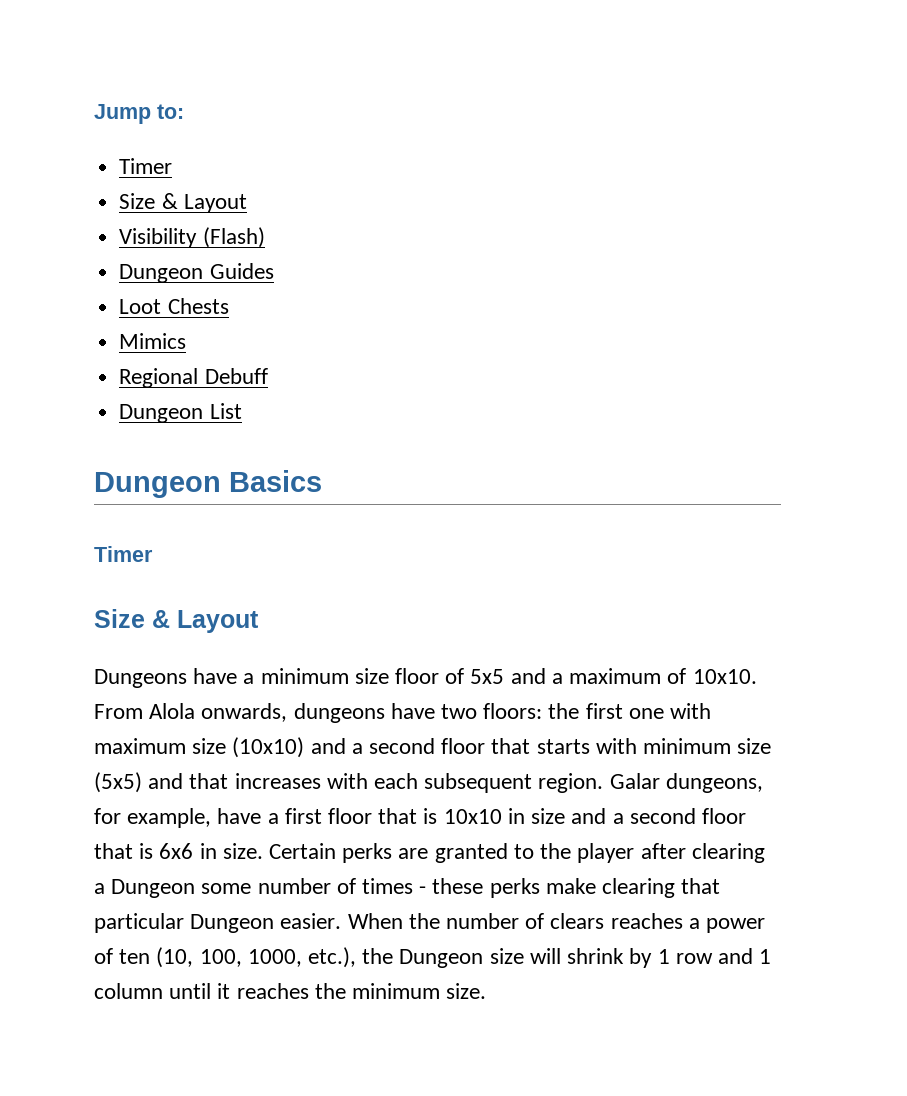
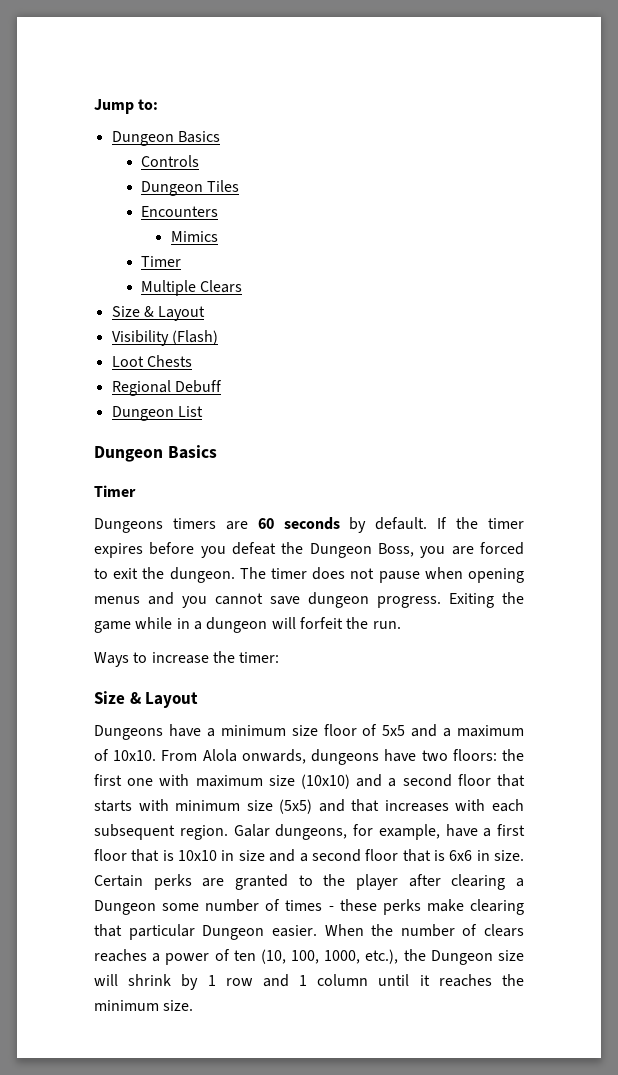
[119,158,173,174] // Timer -> [111,131,220,146] [141,155,200,167] [141,180,240,196] [141,206,219,217] [170,231,218,242] [141,256,182,267] [141,280,243,296] // Dungeon Basics // Controls // Dungeon Tiles // Encounters // Mimics // Timer // Multiple Clears
[119,263,274,283] // Dungeon Guides -> (218, 337) none
[119,333,187,349] // Mimics -> (192, 361) none
(153, 554) none -> [94,517,525,533] [94,542,524,558] [94,567,524,583] [94,592,524,608] [94,617,401,633] [94,651,280,667] // Dungeons timers are 60 seconds by default. If the timer expires before you defeat the Dungeon Boss, you are forced to exit the dungeon. The timer does not pause when opening menus and you cannot save dungeon progress. Exiting the game while in a dungeon will forfeit the run. // Ways to increase the timer:

